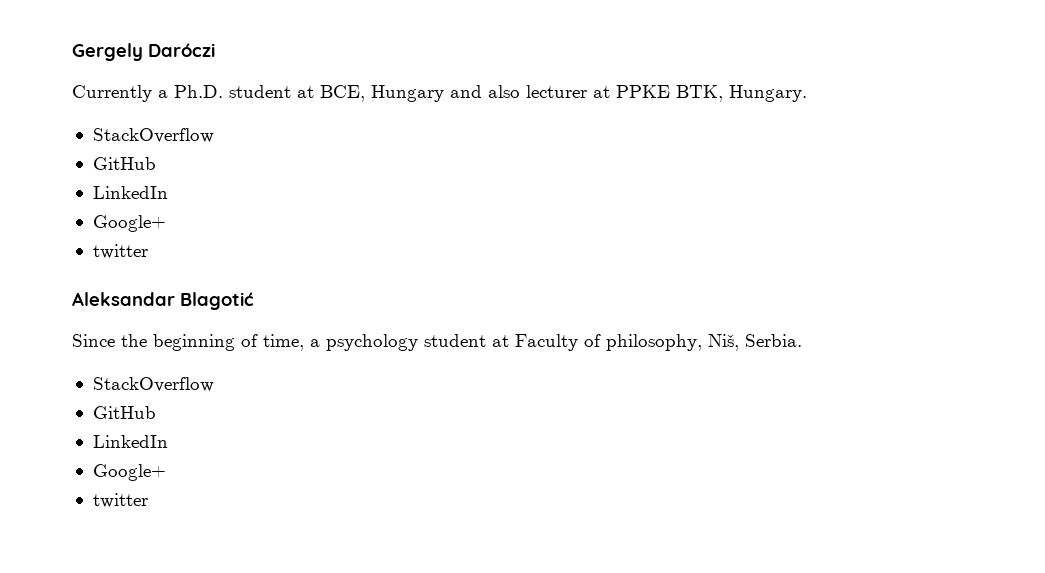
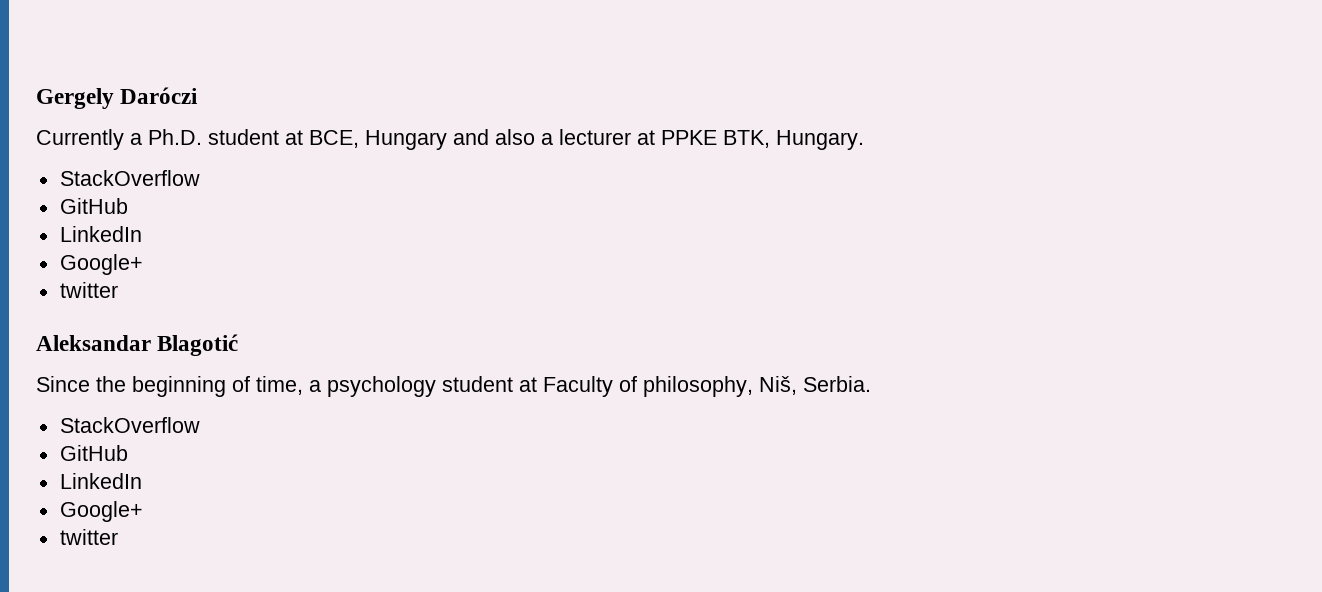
(520, 91) none -> [541,133,553,145] a

